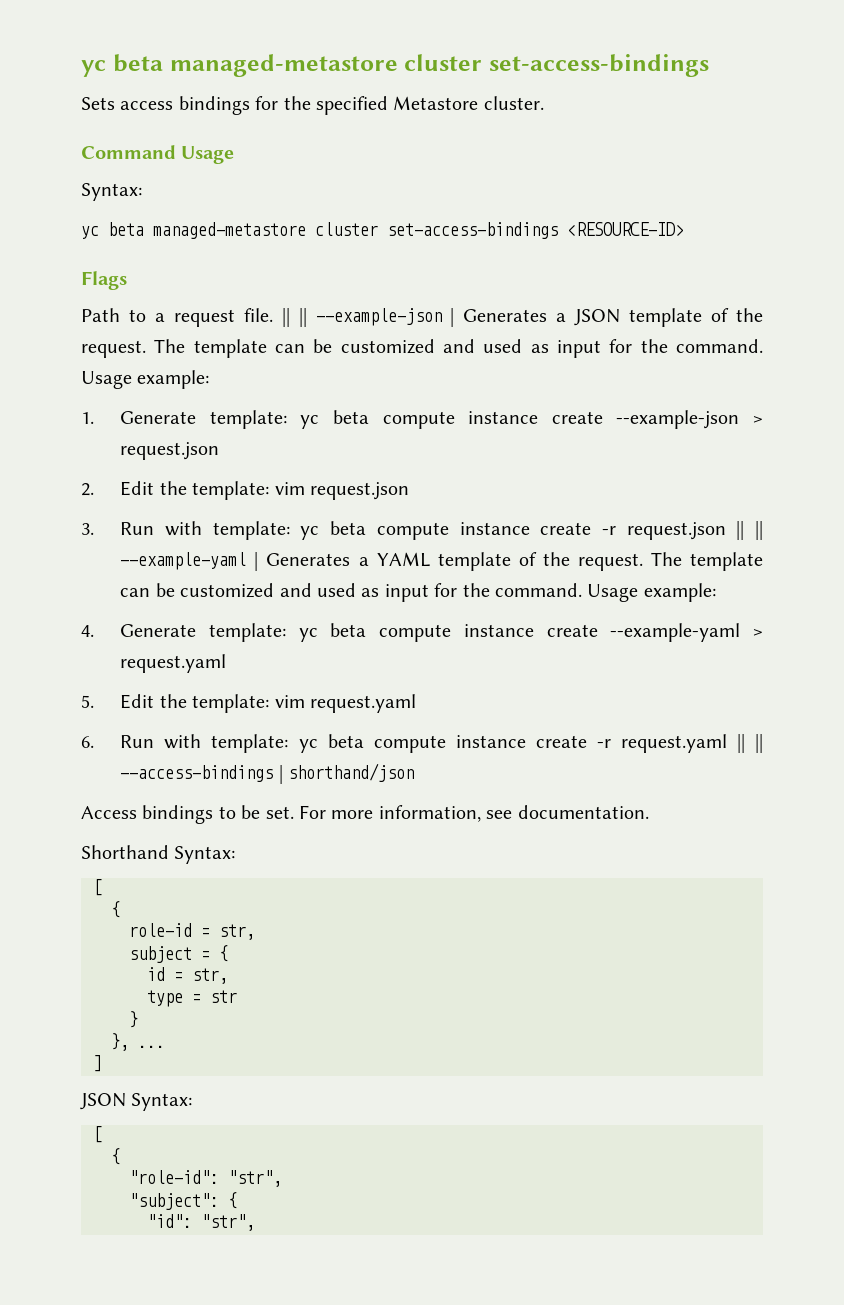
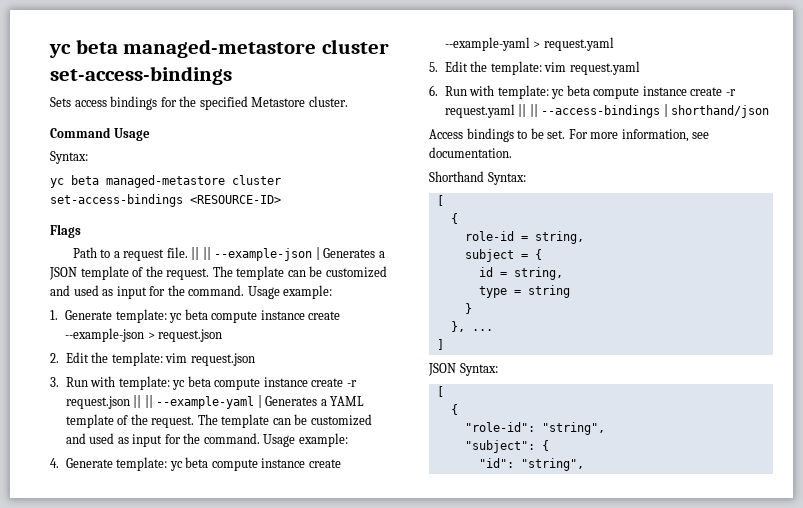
[219,924,255,940] str, -> [534,231,584,244] string,
[192,968,228,984] str, -> [513,267,563,280] string,
[210,990,237,1003] str -> [527,285,570,298] string
[228,1170,282,1187] "str", -> [541,422,605,435] "string",
[201,1214,255,1231] "str", -> [520,458,584,471] "string",

